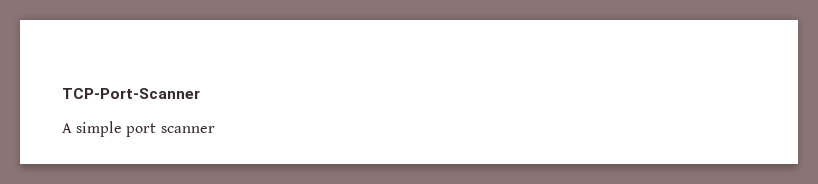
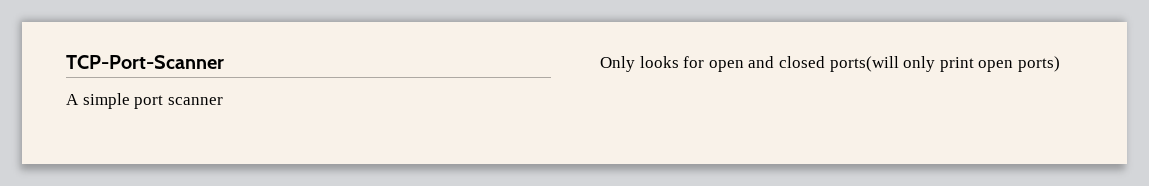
(215, 129) none -> [600,56,1060,72] // Only looks for open and closed ports(will only print open ports)

